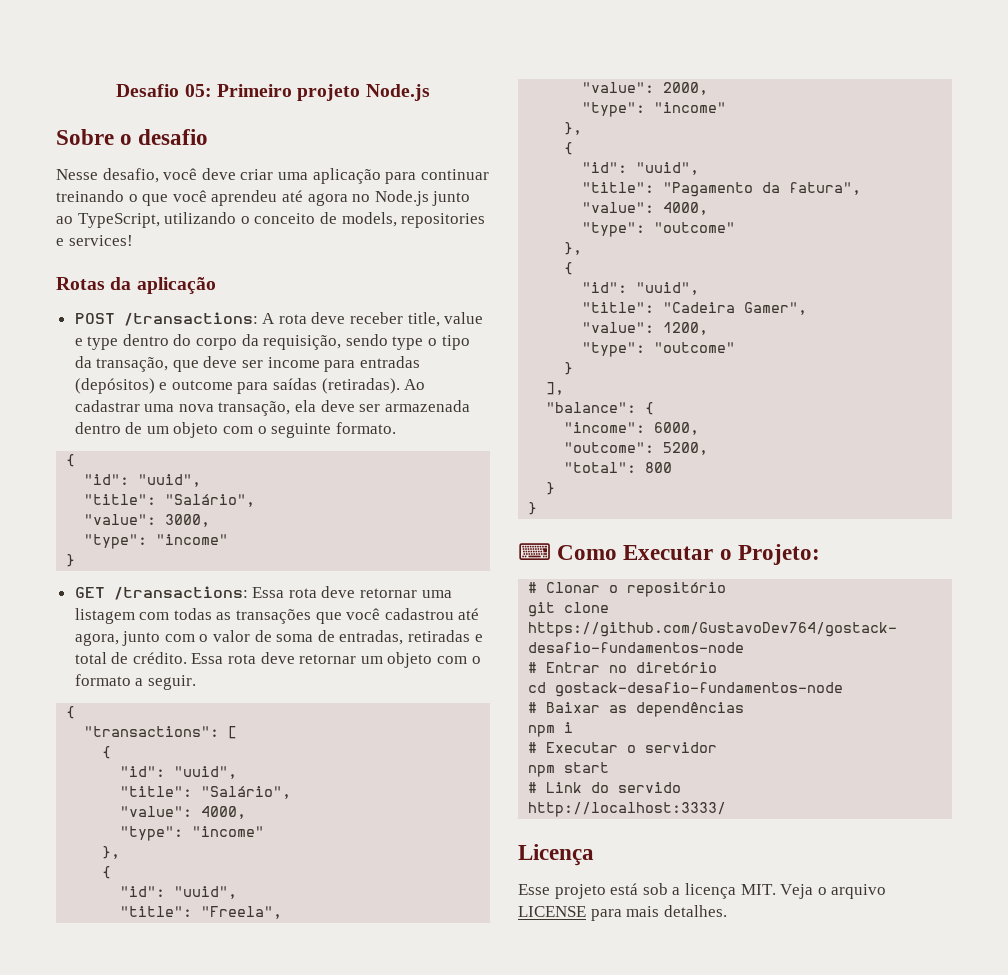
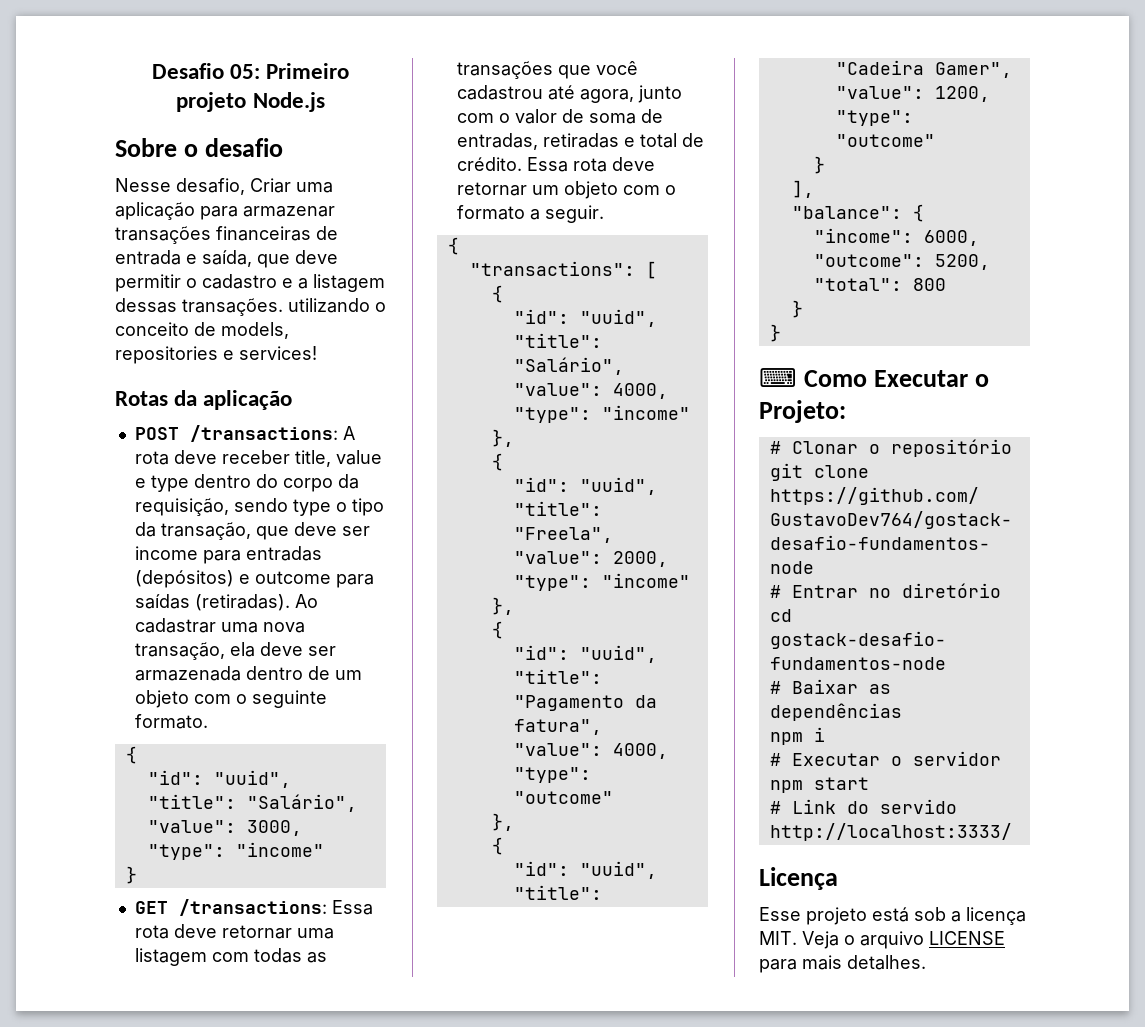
[163,168,489,184] [56,190,471,206] [56,213,160,228] você deve criar uma aplicação para continuar treinando o que você aprendeu até agora no Node.js junto ao TypeScript, -> [250,178,333,193] [115,202,335,220] [115,226,338,244] [115,250,338,268] [115,274,385,292] [115,298,283,316] Criar uma aplicação para armazenar transações financeiras de entrada e saída, que deve permitir o cadastro e a listagem dessas transações.

